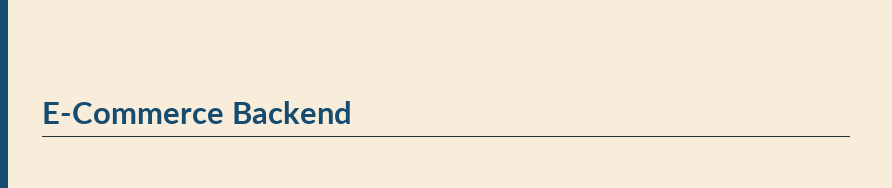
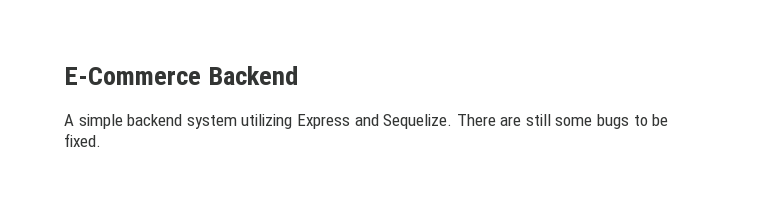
(353, 112) none -> [64,114,669,129] [64,133,101,147] // A simple backend system utilizing Express and Sequelize. There are still some bugs to be fixed.

